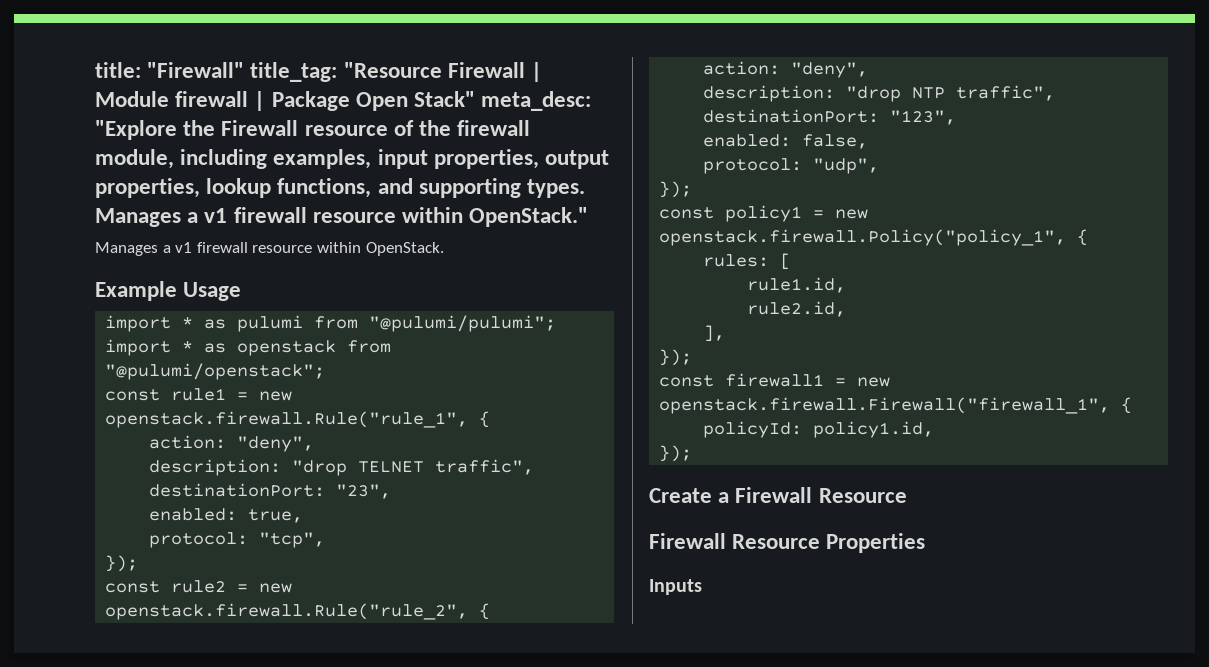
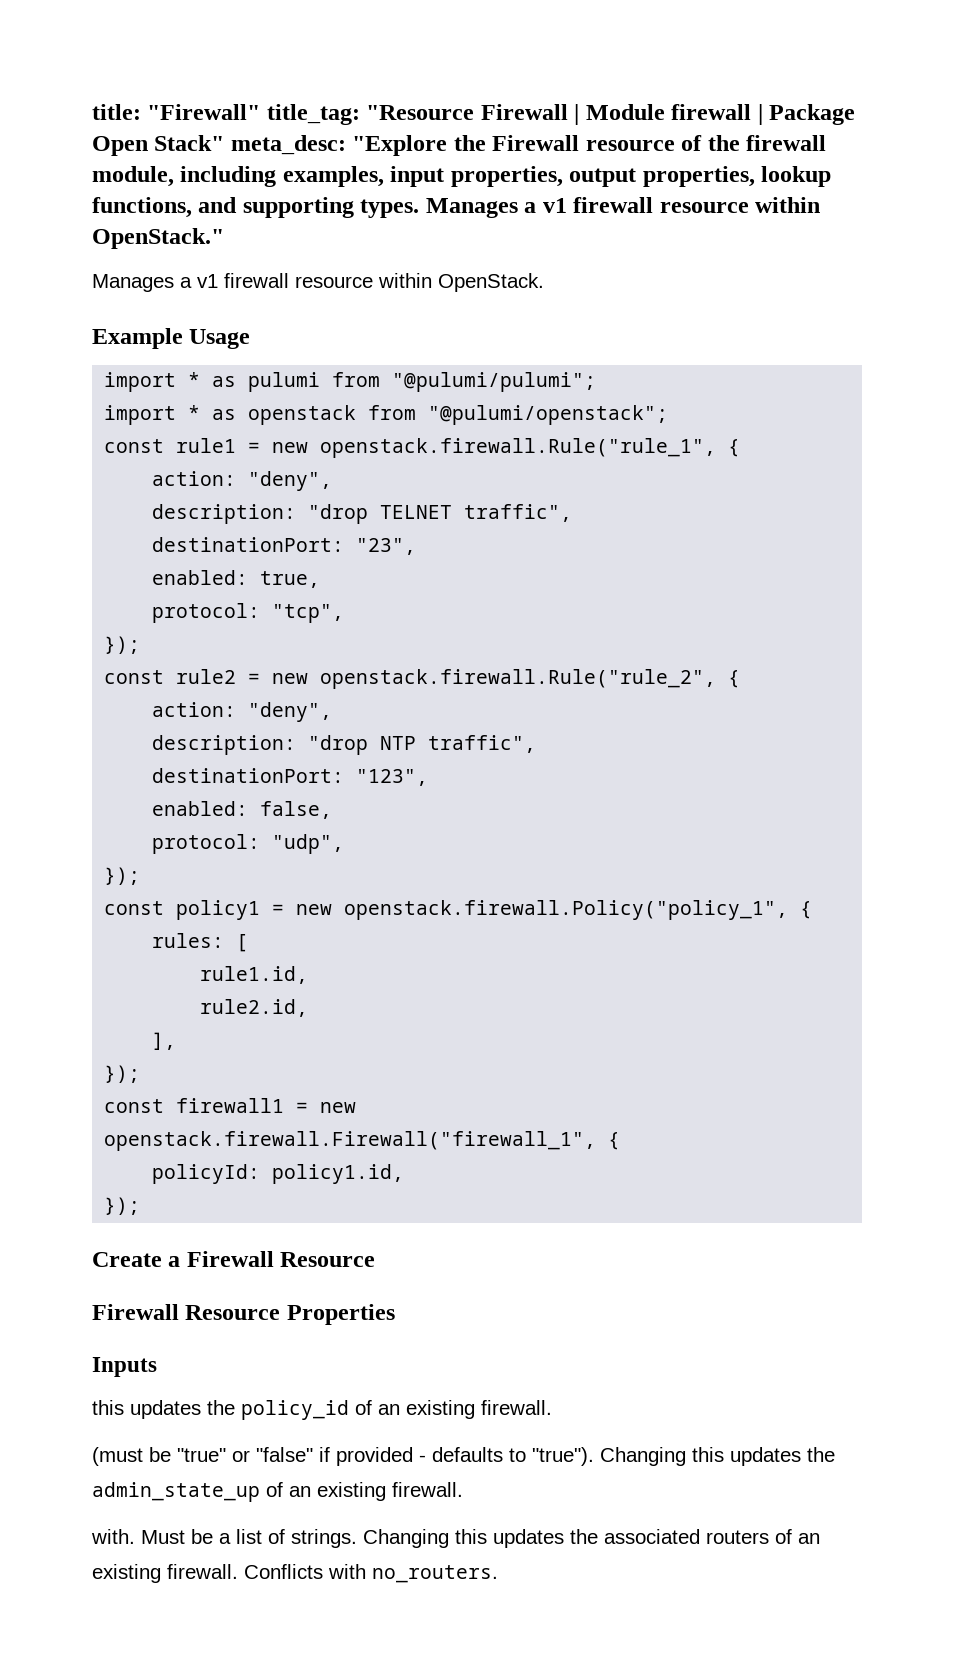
(702, 587) none -> [92,1400,552,1420] [92,1447,835,1466] [92,1482,463,1502] [91,1529,820,1548] [92,1564,498,1583] // this updates the policy_id of an existing firewall. // (must be "true" or "false" if provided - defaults to "true"). Changing this updates the admin_state_up of an existing firewall. // with. Must be a list of strings. Changing this updates the associated routers of an existing firewall. Conflicts with no_routers.

